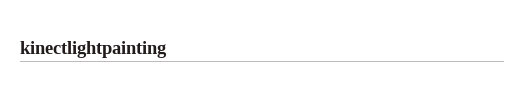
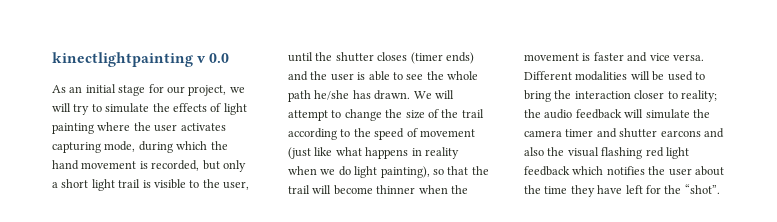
(167, 49) none -> [197,53,230,63] [52,84,245,96] [52,103,247,115] [52,122,226,134] [52,141,228,153] [52,160,246,172] [52,179,249,191] [288,52,474,64] [288,71,478,81] [288,90,454,102] [288,109,484,121] [288,128,475,140] [288,147,459,159] [288,166,489,178] [288,185,468,195] [524,52,704,62] [524,71,705,81] [524,90,717,102] [524,109,710,119] [524,128,724,138] [524,147,689,159] [524,166,724,176] [524,184,720,197] v 0.0 // As an initial stage for our project, we will try to simulate the effects of light painting where the user activates capturing mode, during which the hand movement is recorded, but only a short light trail is visible to the user, until the shutter closes (timer ends) and the user is able to see the whole path he/she has drawn. We will attempt to change the size of the trail according to the speed of movement (just like what happens in reality when we do light painting), so that the trail will become thinner when the movement is faster and vice versa. Different modalities will be used to bring the interaction closer to reality; the audio feedback will simulate the camera timer and shutter earcons and also the visual flashing red light feedback which notifies the user about the time they have left for the “shot”.

